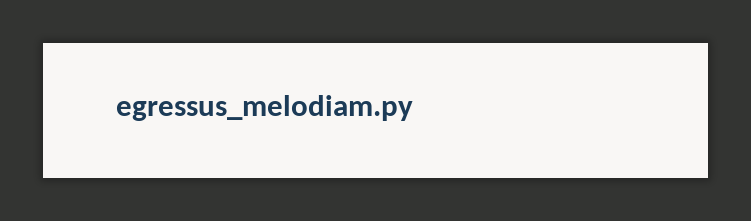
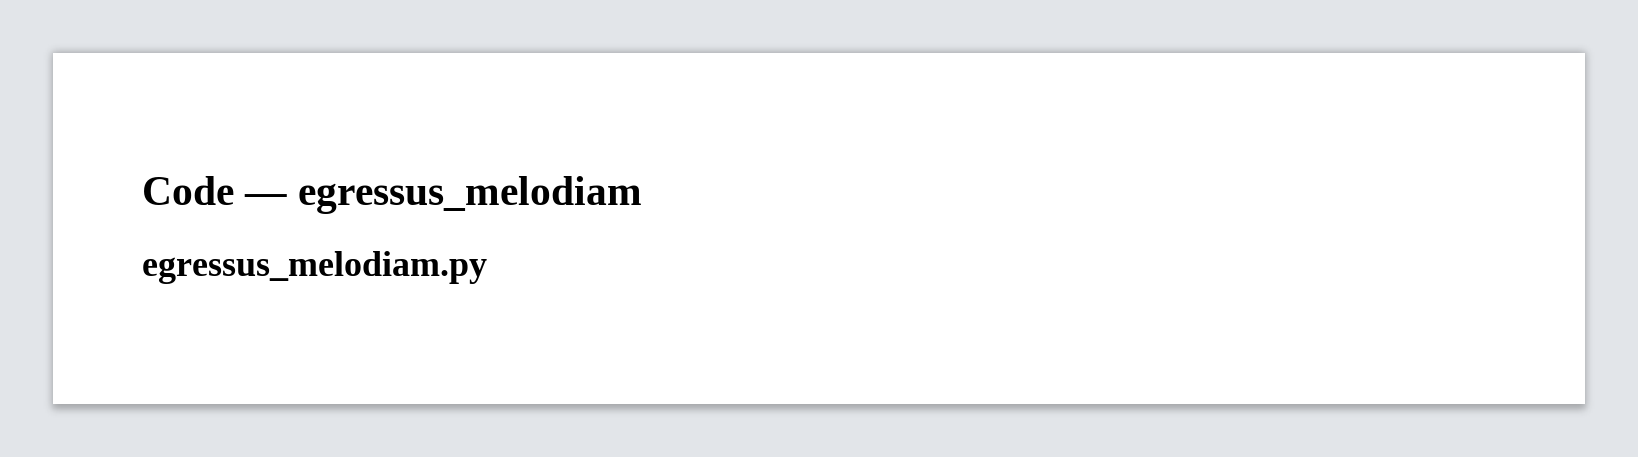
(116, 108) none -> [142,176,643,214] Code — egressus_melodiam //

